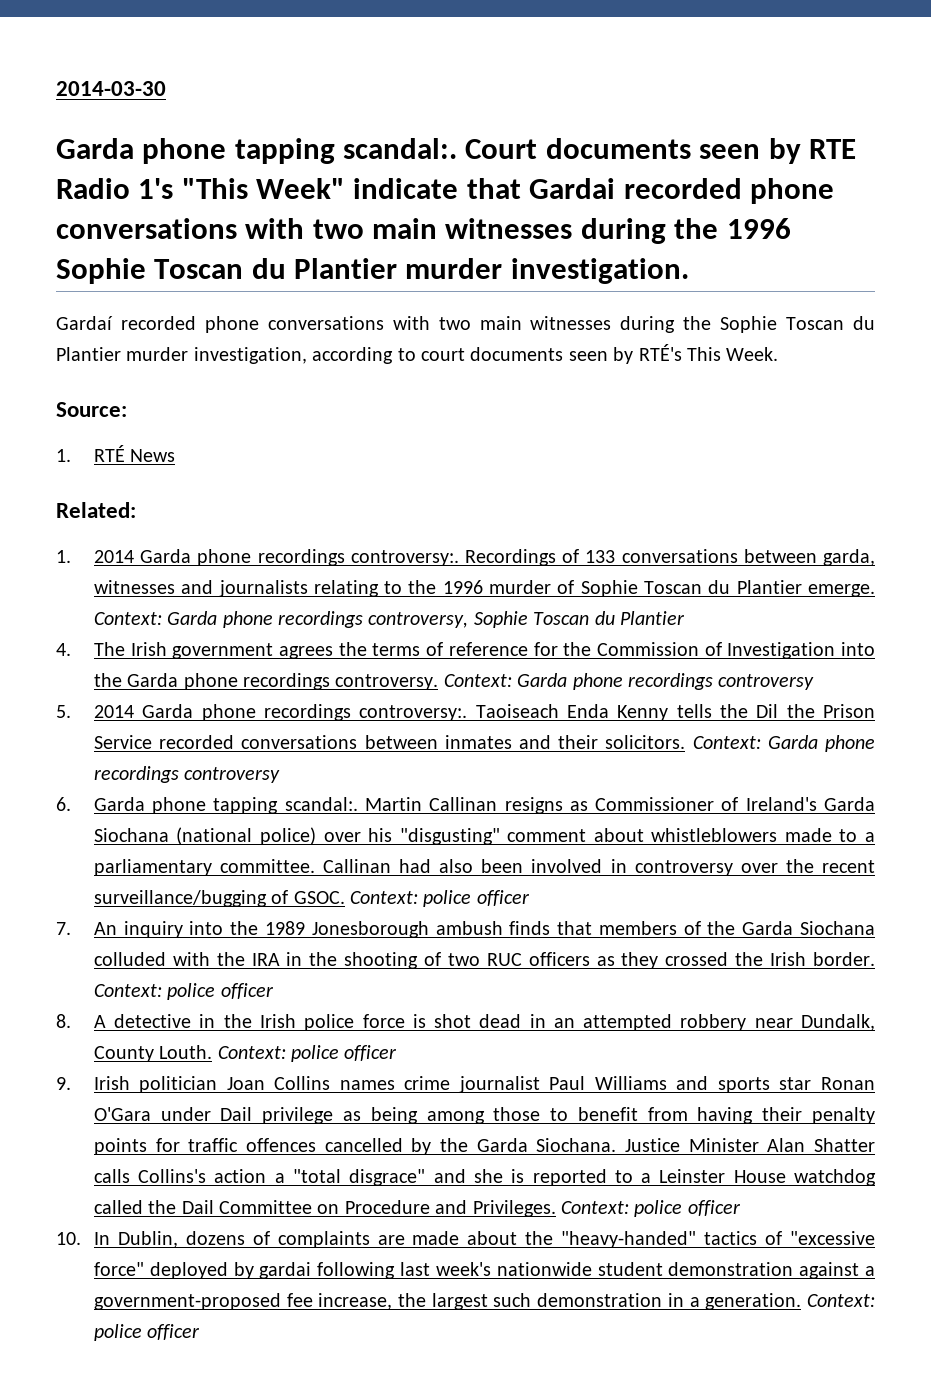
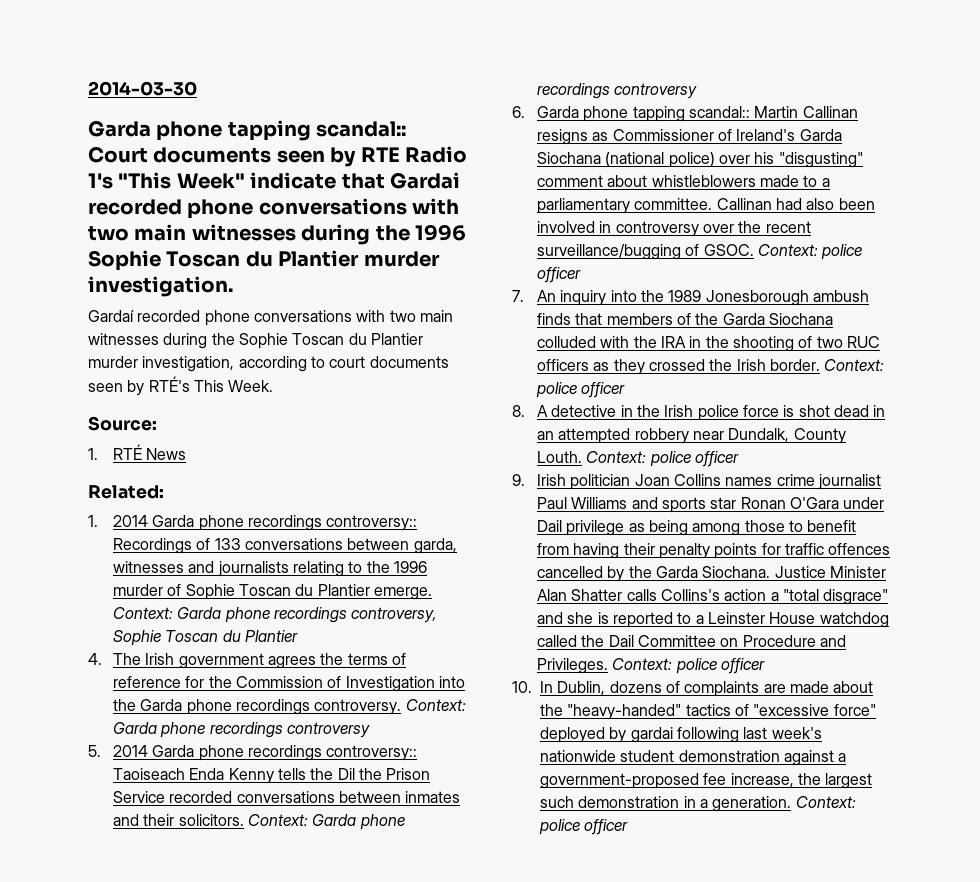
[343,138,458,159] scandal:. -> [316,121,407,137] scandal::
[350,550,459,566] controversy:. -> [326,515,418,531] controversy::
[359,705,468,721] controversy:. -> [326,745,418,761] controversy::
[284,797,358,811] scandal:. -> [689,106,751,118] scandal::

